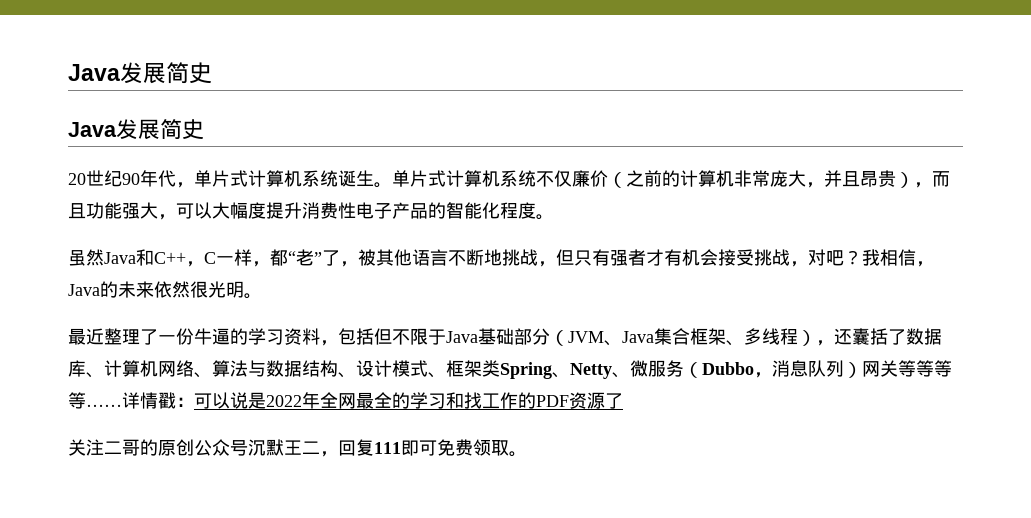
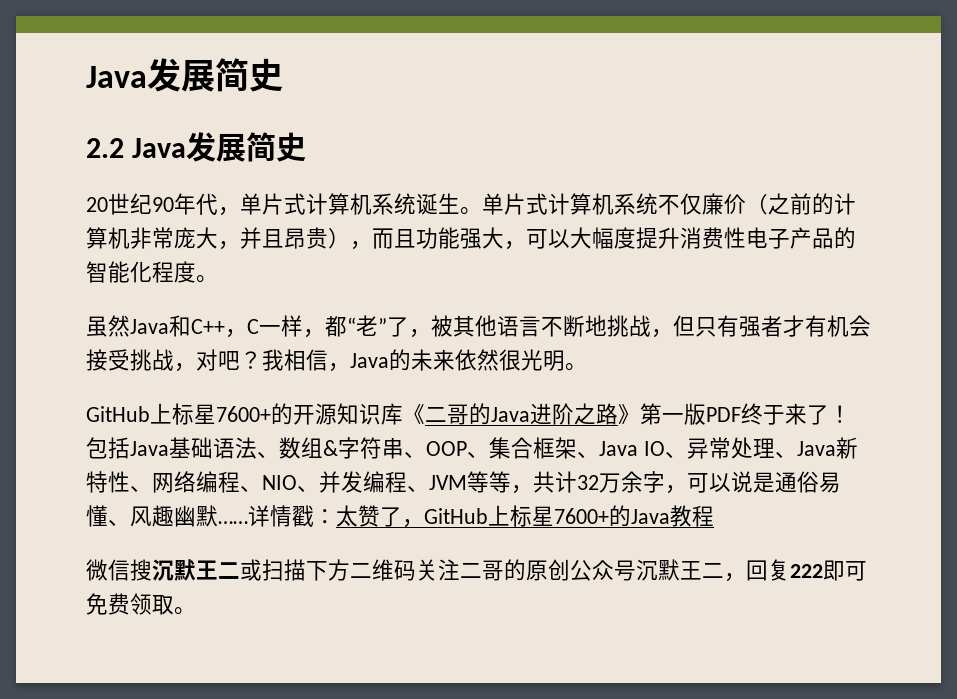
[68,62,212,84] Java发展简史 // -> [86,58,283,92] [86,138,124,158] Java发展简史 // 2.2
[68,328,942,346] [68,360,952,379] [68,392,623,409] 最近整理了一份牛逼的学习资料，包括但不限于Java基础部分（JVM、Java集合框架、多线程），还囊括了数据库、计算机网络、算法与数据结构、设计模式、框架类Spring、Netty、微服务（Dubbo，消息队列）网关等等等等……详情戳：可以说是2022年全网最全的学习和找工作的PDF资源了 // -> [86,403,851,425] [86,437,858,459] [86,471,841,494] [86,505,714,528] [86,559,416,581] GitHub上标星7600+的开源知识库《二哥的Java进阶之路》第一版PDF终于来了！包括Java基础语法、数组&字符串、OOP、集合框架、Java IO、异常处理、Java新特性、网络编程、NIO、并发编程、JVM等等，共计32万余字，可以说是通俗易懂、风趣幽默……详情戳：太赞了，GitHub上标星7600+的Java教程 // 微信搜沉默王二或扫描下方二维码
[374,442,401,454] 111 -> [790,564,823,578] 222

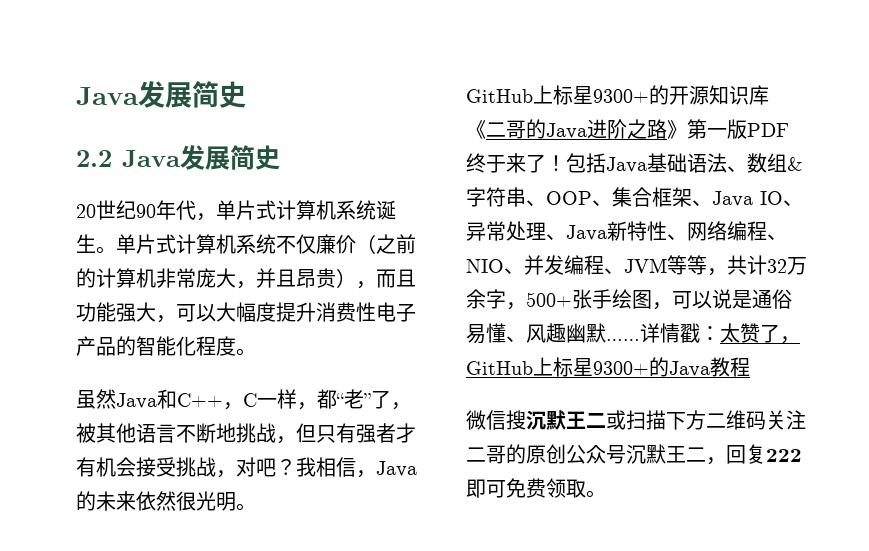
[216,406,271,422] 7600+ -> [593,89,649,103] 9300+
(687, 489) none -> [526,289,672,310] 500+张手绘图，
[554,508,609,524] 7600+ -> [593,361,649,375] 9300+

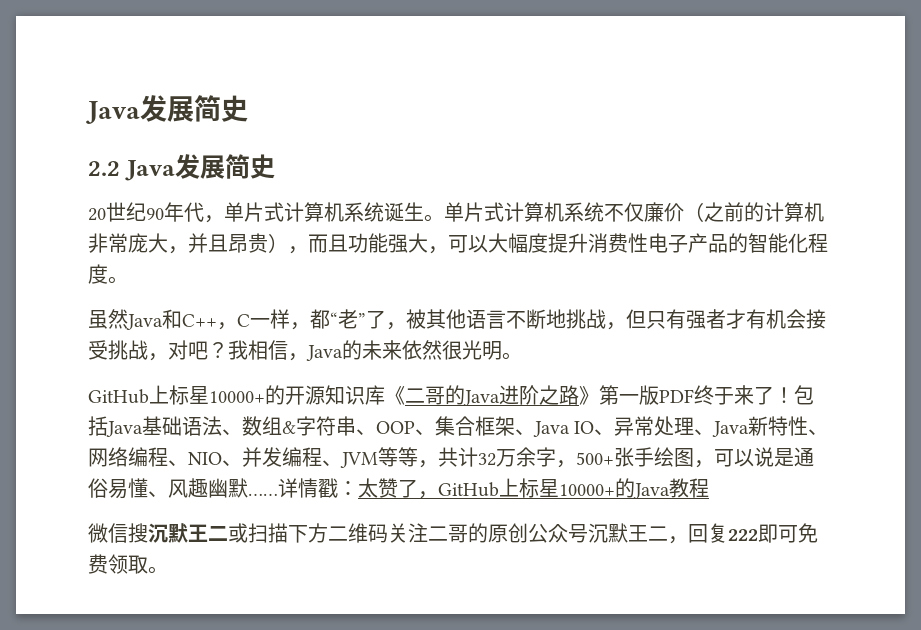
[593,89,649,103] 9300+ -> [209,391,265,403] 10000+
[593,361,649,375] 9300+ -> [559,484,615,496] 10000+

